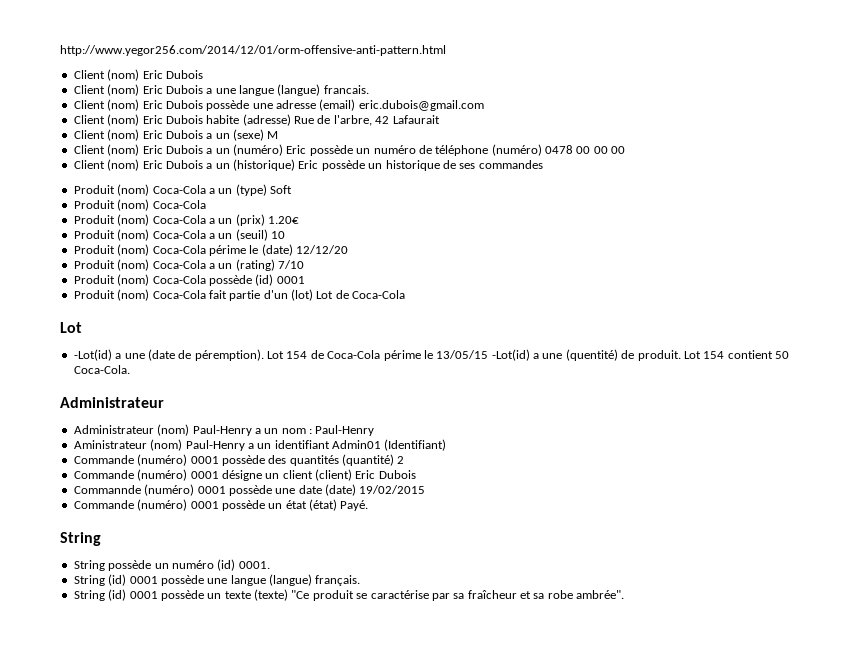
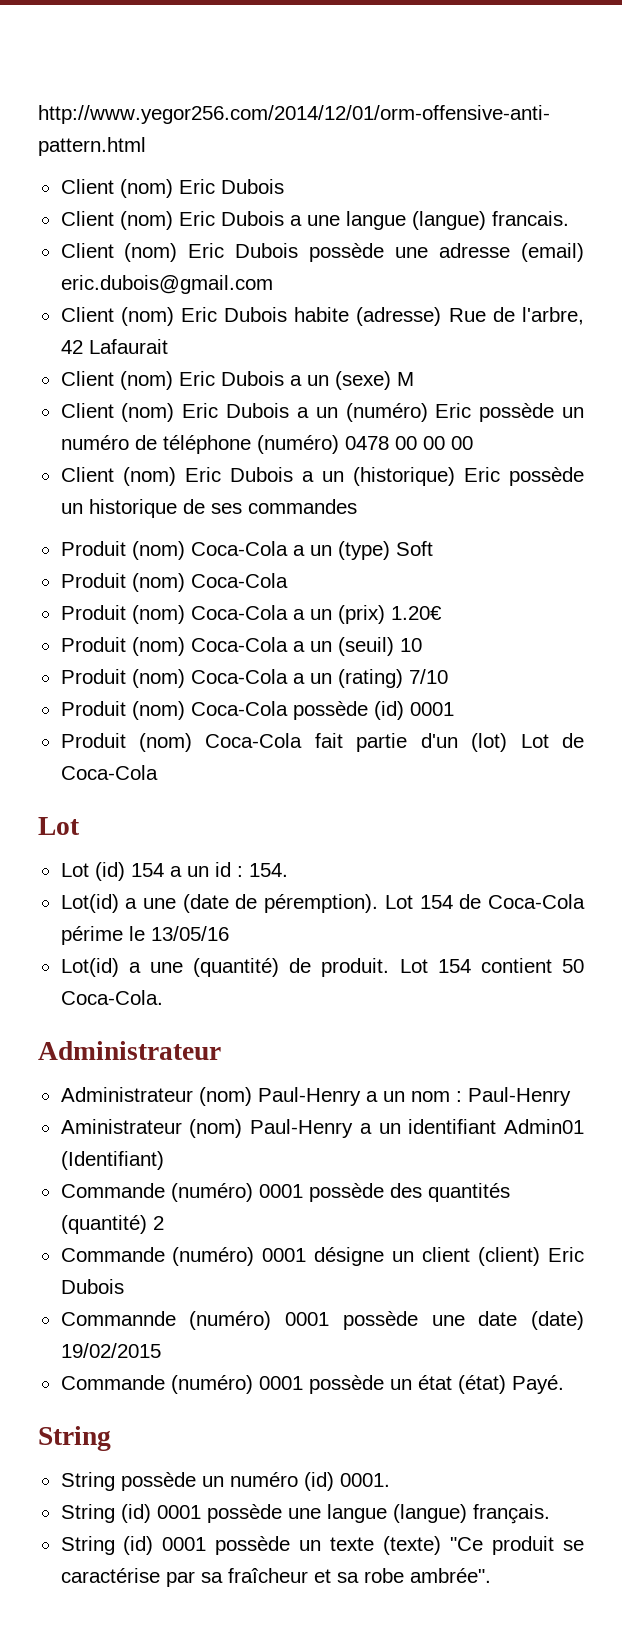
[73,244,348,256] // Produit (nom) Coca-Cola périme le (date) 12/12/20 -> (422, 645) none
[73,349,112,361] -Lot(id) -> [60,862,288,881] [60,894,119,913] Lot (id) 154 a un id : 154. // Lot(id)
[436,349,618,361] 13/05/15 -Lot(id) a une (quentité) -> [150,926,229,941] [60,958,280,977] 13/05/16 // Lot(id) a une (quantité)

